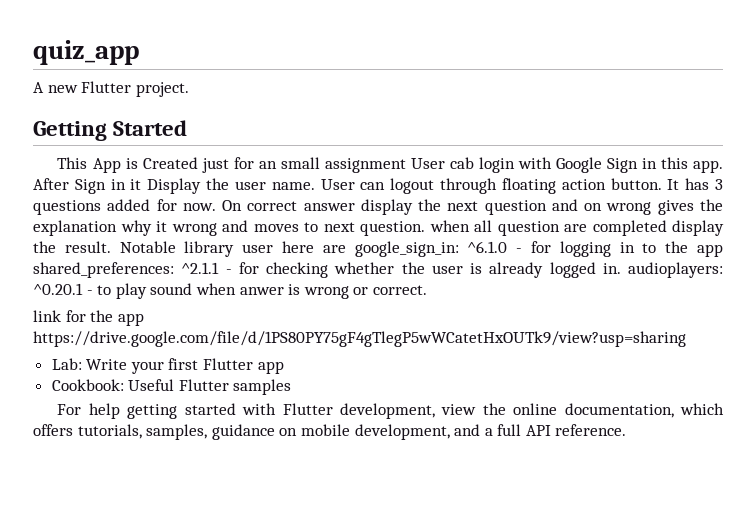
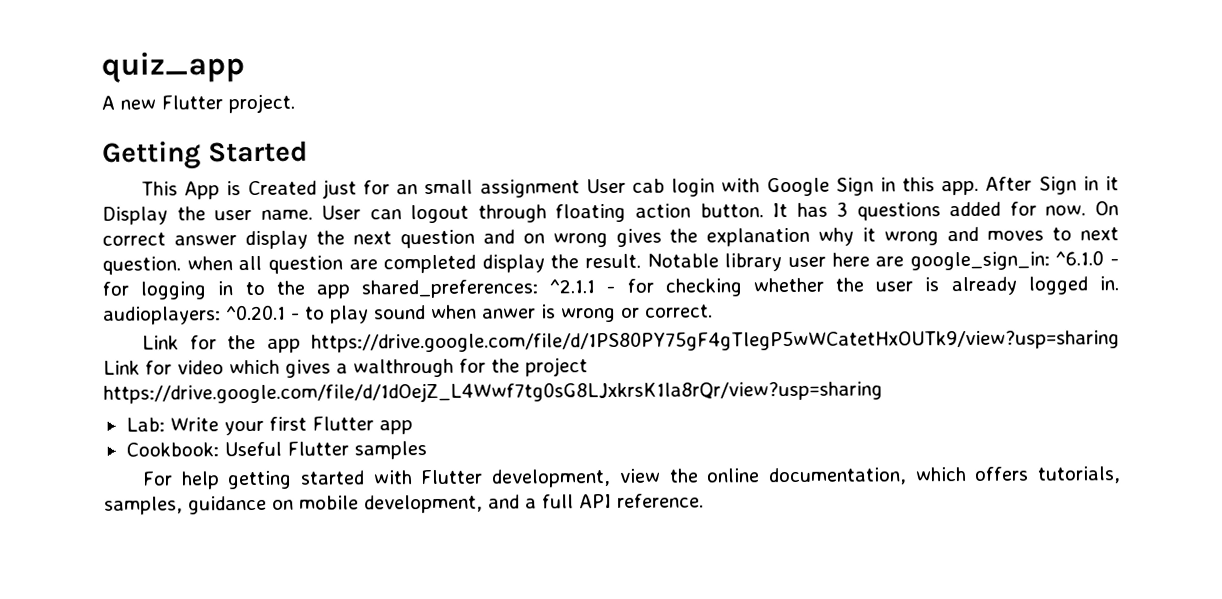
[33,310,61,322] link -> [142,335,180,350] Link
(686, 339) none -> [103,357,588,378] [103,380,883,404] Link for video which gives a walthrough for the project https://drive.google.com/file/d/1dOejZ_L4Wwf7tg0sG8LJxkrsK1la8rQr/view?usp=sharing

